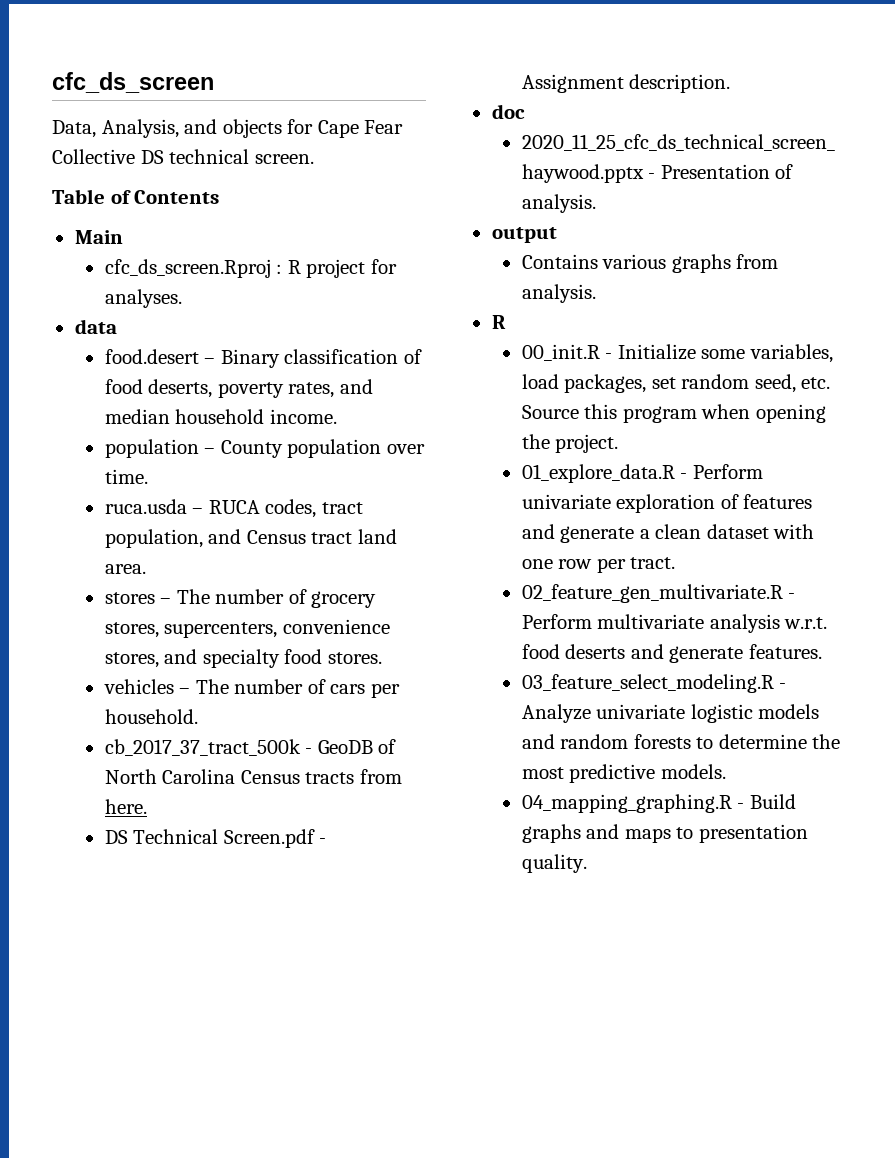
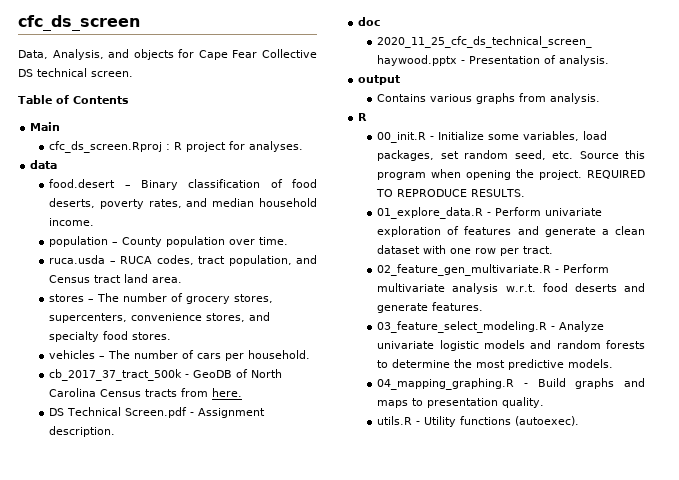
(619, 443) none -> [587,170,645,179] [376,189,526,197] REQUIRED TO REPRODUCE RESULTS.
(587, 863) none -> [377,416,580,427] // utils.R - Utility functions (autoexec).

